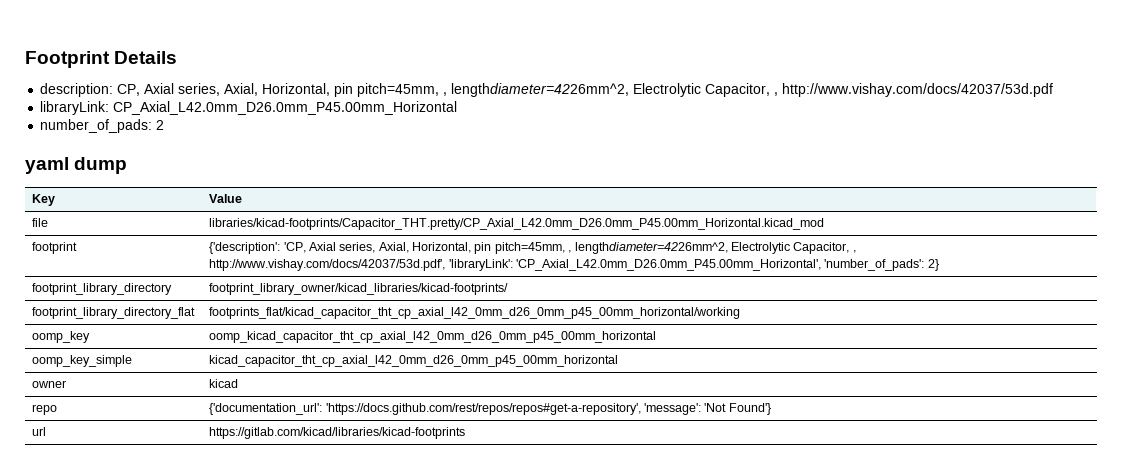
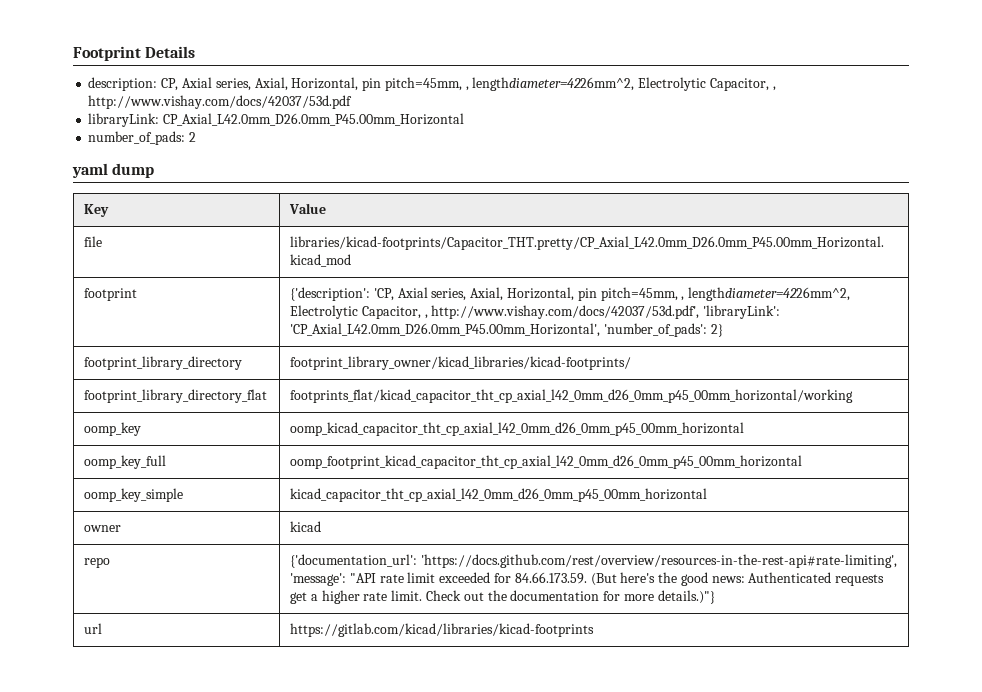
(657, 337) none -> [84,455,167,469] [290,455,803,469] // oomp_key_full | oomp_footprint_kicad_capacitor_tht_cp_axial_l42_0mm_d26_0mm_p45_00mm_horizontal
[325,403,771,415] 'https://docs.github.com/rest/repos/repos#get-a-repository', 'message': 'Not Found'} -> [420,554,897,568] [290,572,885,586] [290,590,715,604] 'https://docs.github.com/rest/overview/resources-in-the-rest-api#rate-limiting', 'message': "API rate limit exceeded for 84.66.173.59. (But here's the good news: Authenticated requests get a higher rate limit. Check out the documentation for more details.)"}

